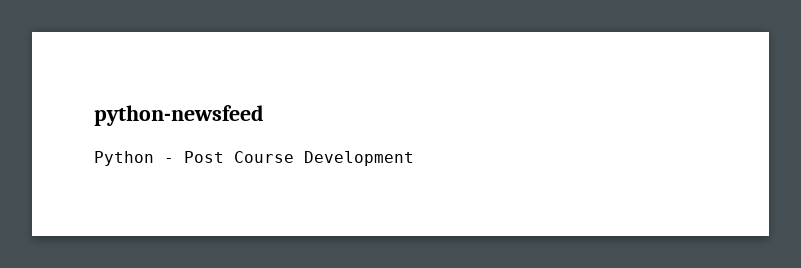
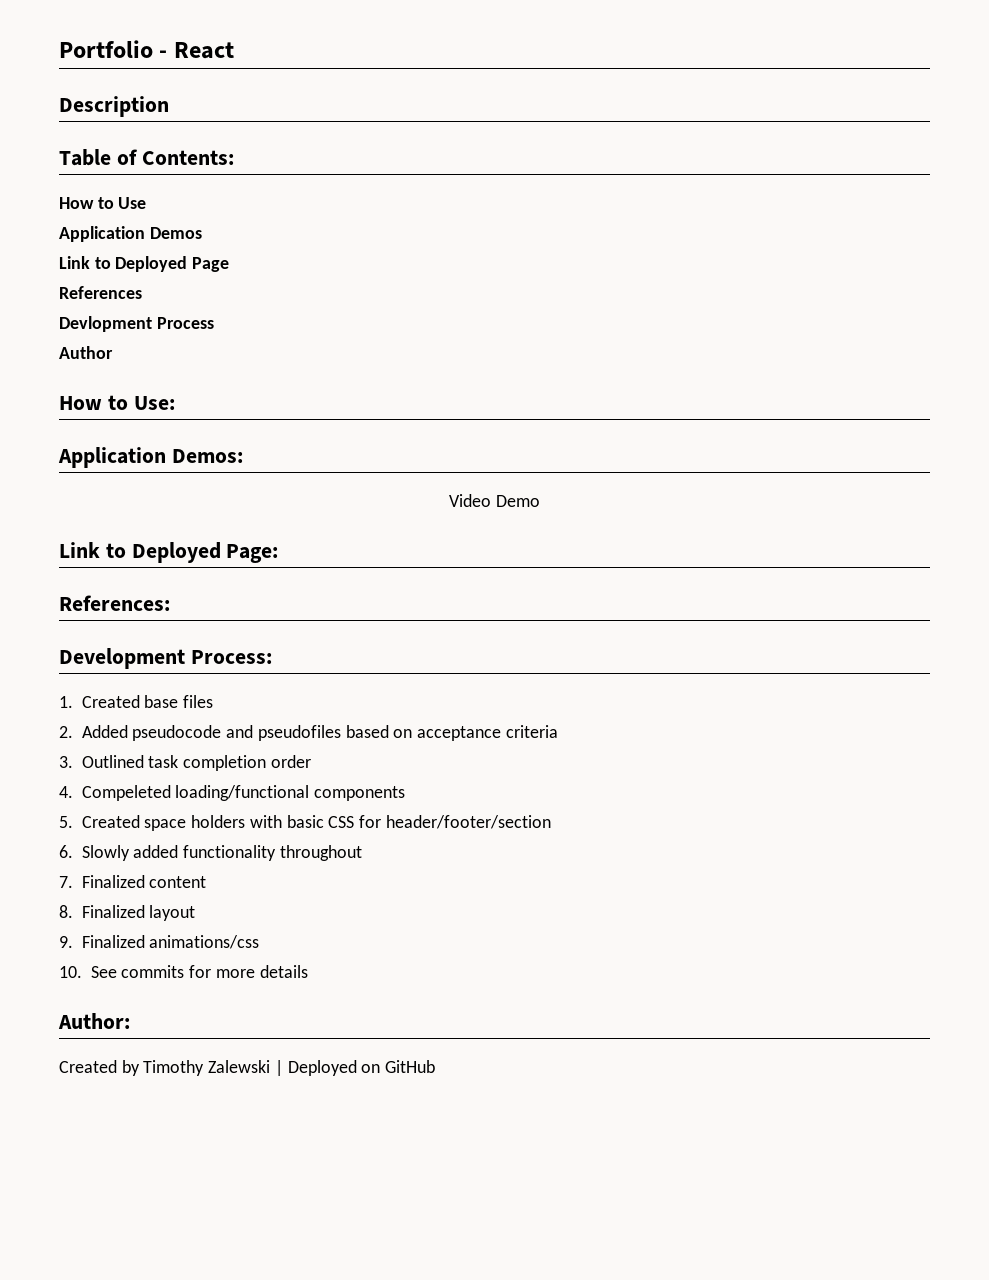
[94,105,264,126] [94,151,414,166] python-newsfeed // Python - Post Course Development -> [59,40,234,59] [59,96,169,117] [59,149,234,166] [59,197,147,209] [59,226,202,242] [59,256,230,272] [59,286,142,299] [59,316,214,332] [59,346,113,359] [59,395,175,410] [58,447,243,468] [449,494,540,507] [59,542,279,563] [59,595,170,611] [59,648,272,669] [59,695,214,708] [59,725,558,741] [59,755,311,771] [59,785,406,801] [59,815,551,831] [59,845,362,861] [59,875,207,888] [59,905,196,921] [59,935,260,949] [59,965,308,978] [58,1013,130,1029] [59,1060,436,1076] Portfolio - React // Description // Table of Contents: // How to Use // Application Demos // Link to Deployed Page // References // Devlopment Process // Author // How to Use: // Application Demos: // Video Demo // Link to Deployed Page: // References: // Development Process: // 1. Created base files // 2. Added pseudocode and pseudofiles based on acceptance criteria // 3. Outlined task completion order // 4. Compeleted loading/functional components // 5. Created space holders with basic CSS for header/footer/section // 6. Slowly added functionality throughout // 7. Finalized content // 8. Finalized layout // 9. Finalized animations/css // 10. See commits for more details // Author: // Created by Timothy Zalewski | Deployed on GitHub

